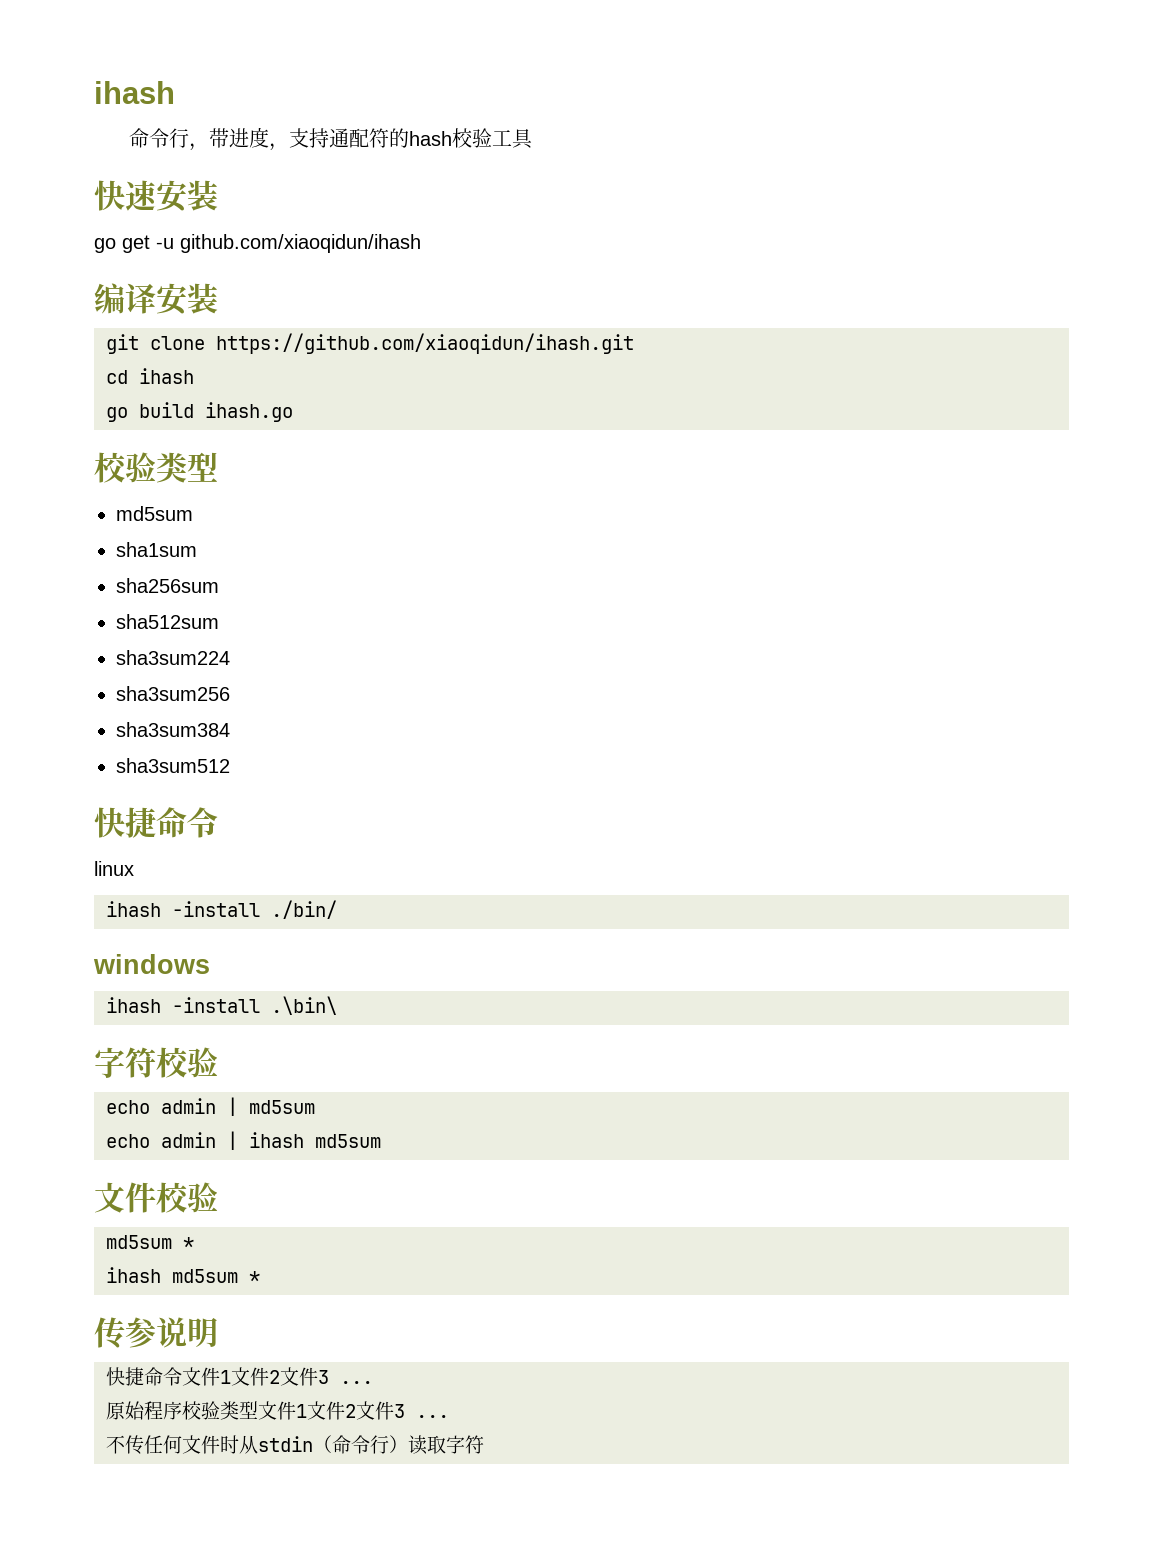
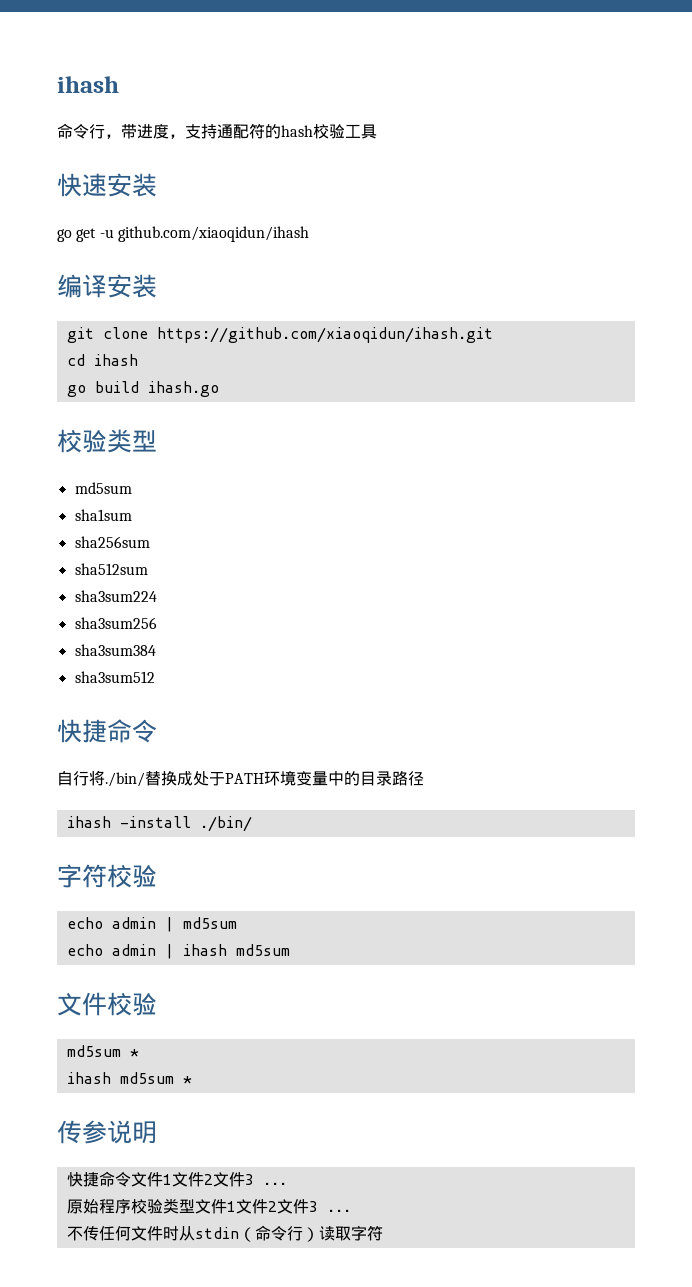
[94,861,134,876] linux -> [57,770,424,787] 自行将./bin/替换成处于PATH环境变量中的目录路径
[93,954,210,974] [106,996,337,1015] // windows // ihash -install .\bin\ -> (252, 824) none

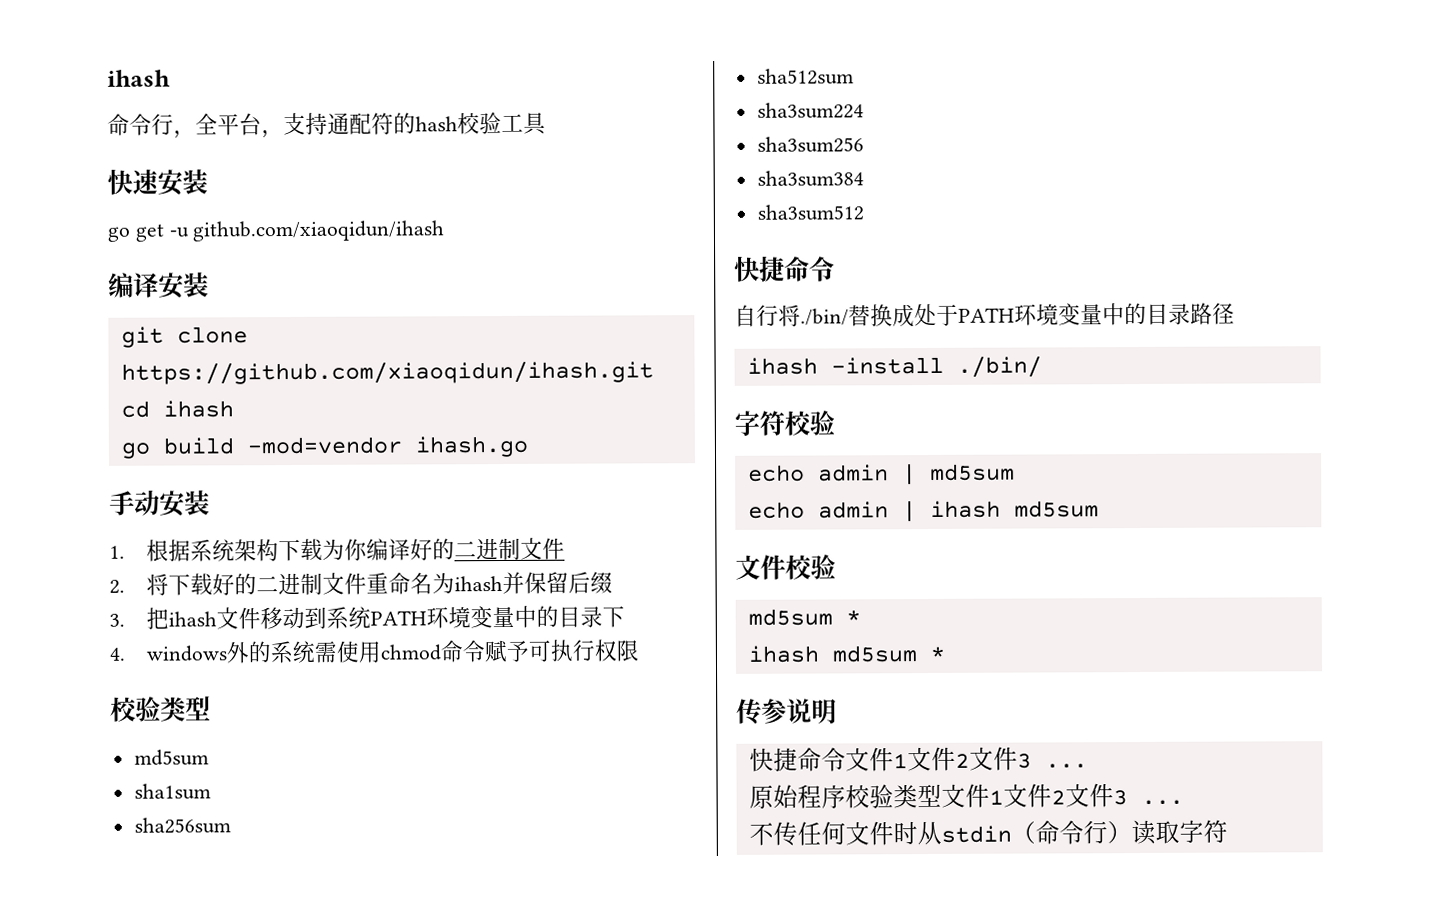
[121,124,169,139] 带进度 -> [195,113,262,136] 全平台
(139, 387) none -> [246,436,402,455] -mod=vendor
(219, 389) none -> [109,490,210,517] [109,537,566,562] [109,571,614,596] [109,605,626,630] [109,639,640,664] // 手动安装 // 1.根据系统架构下载为你编译好的二进制文件 // 2.将下载好的二进制文件重命名为ihash并保留后缀 // 3.把ihash文件移动到系统PATH环境变量中的目录下 // 4. windows外的系统需使用chmod命令赋予可执行权限

